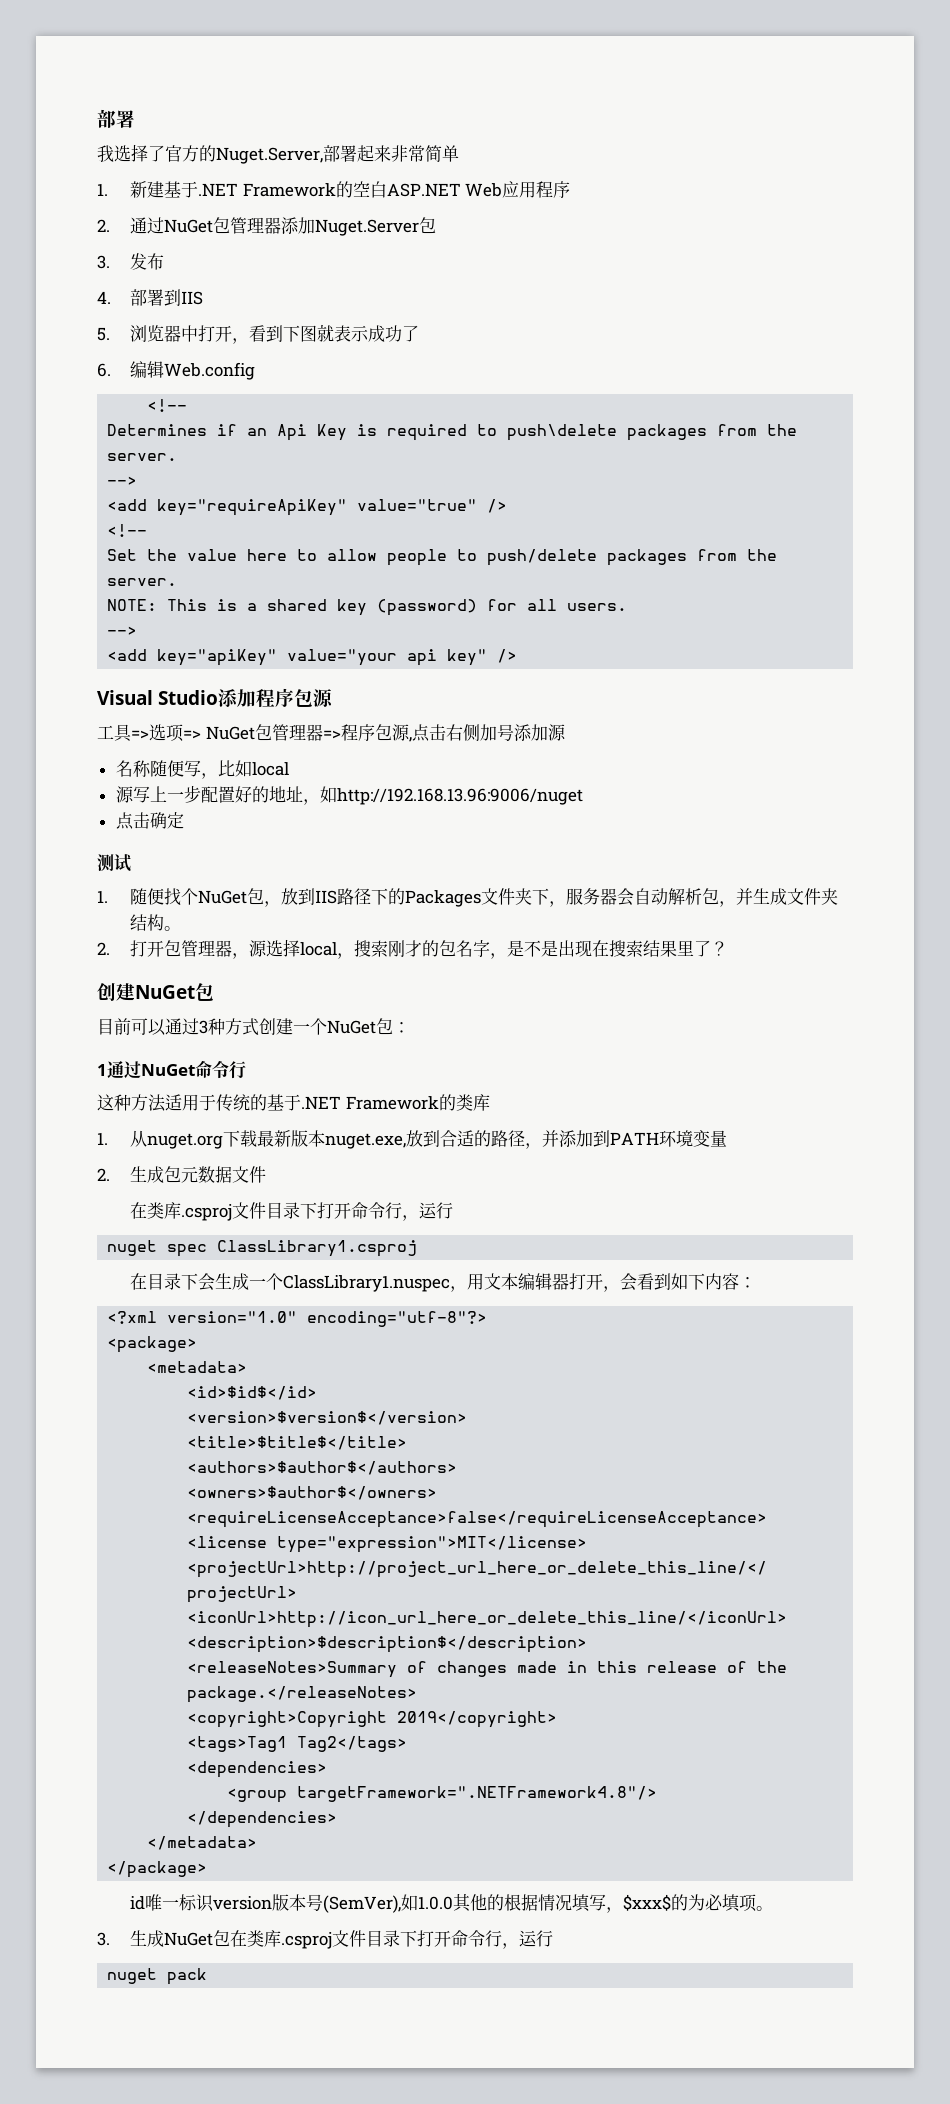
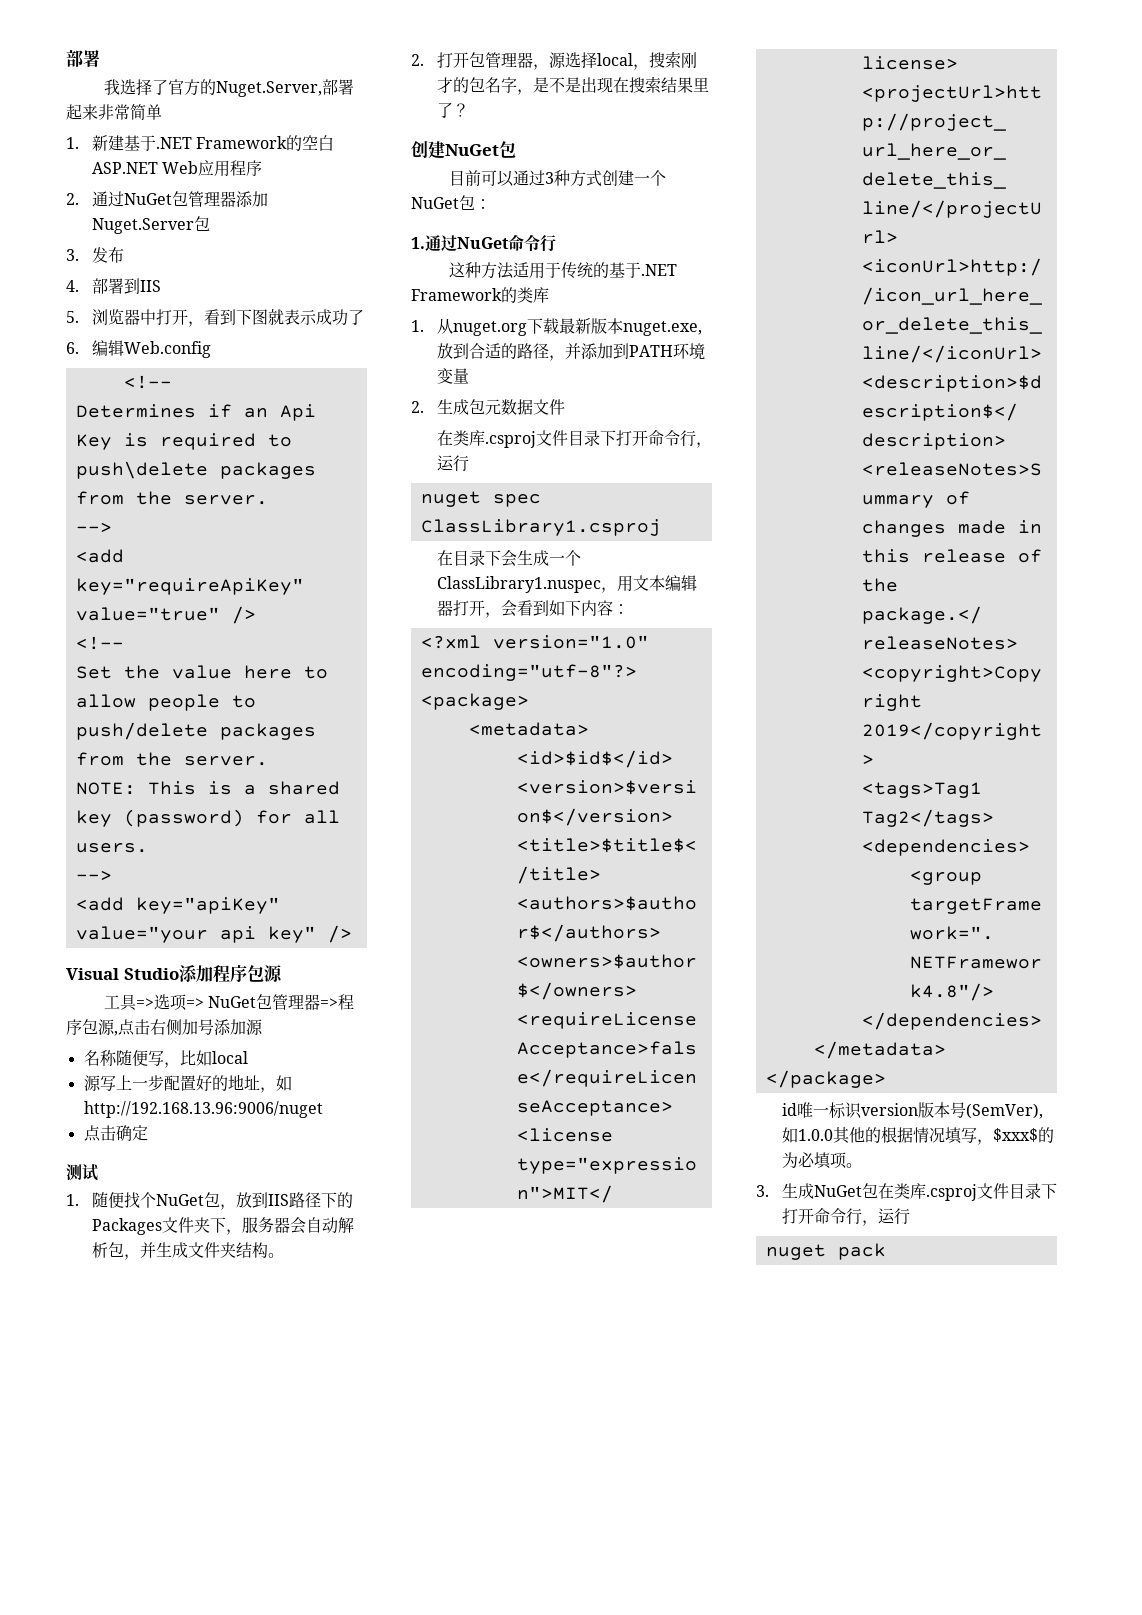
[97,1064,107,1076] 1 -> [411,237,425,249] 1.

